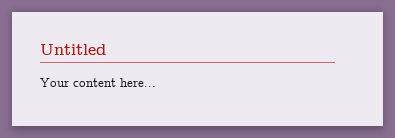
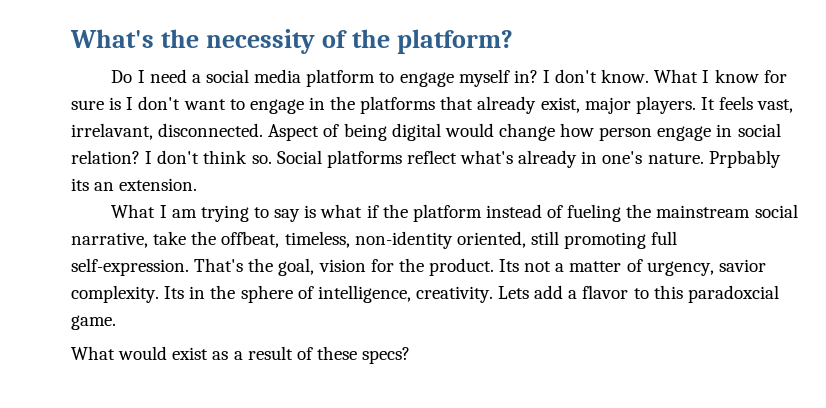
[40,44,106,55] [40,78,156,87] Untitled // Your content here... -> [70,29,514,54] [111,69,787,87] [71,96,794,114] [71,123,781,141] [71,150,781,168] [71,178,198,191] [111,204,798,222] [71,231,678,249] [71,258,766,276] [71,285,779,303] [71,315,116,330] [71,346,411,364] What's the necessity of the platform? // Do I need a social media platform to engage myself in? I don't know. What I know for sure is I don't want to engage in the platforms that already exist, major players. It feels vast, irrelavant, disconnected. Aspect of being digital would change how person engage in social relation? I don't think so. Social platforms reflect what's already in one's nature. Prpbably its an extension. // What I am trying to say is what if the platform instead of fueling the mainstream social narrative, take the offbeat, timeless, non-identity oriented, still promoting full self-expression. That's the goal, vision for the product. Its not a matter of urgency, savior complexity. Its in the sphere of intelligence, creativity. Lets add a flavor to this paradoxcial game. // What would exist as a result of these specs?

